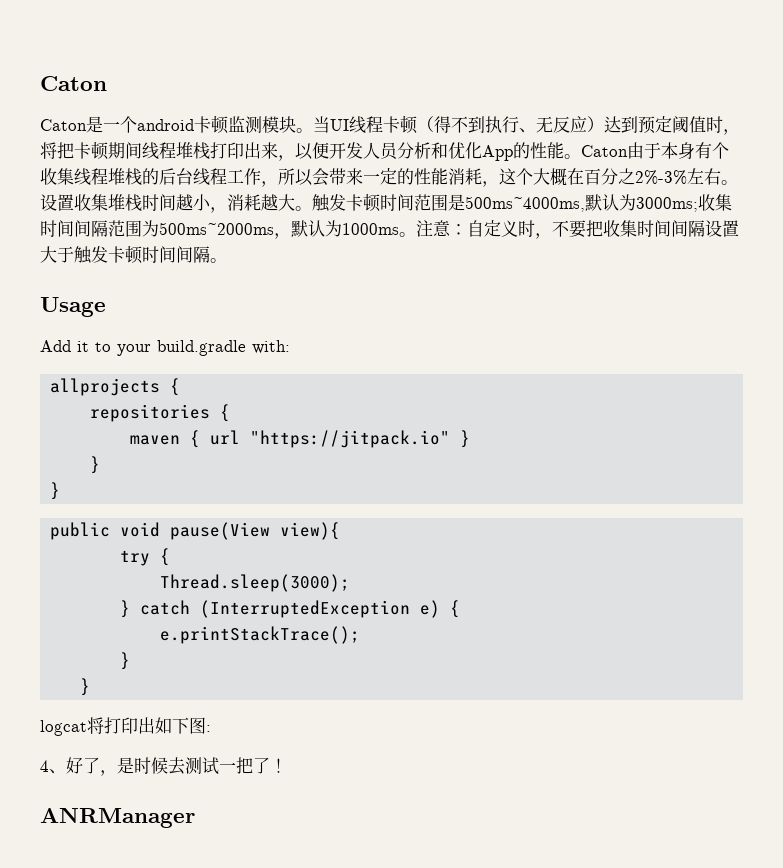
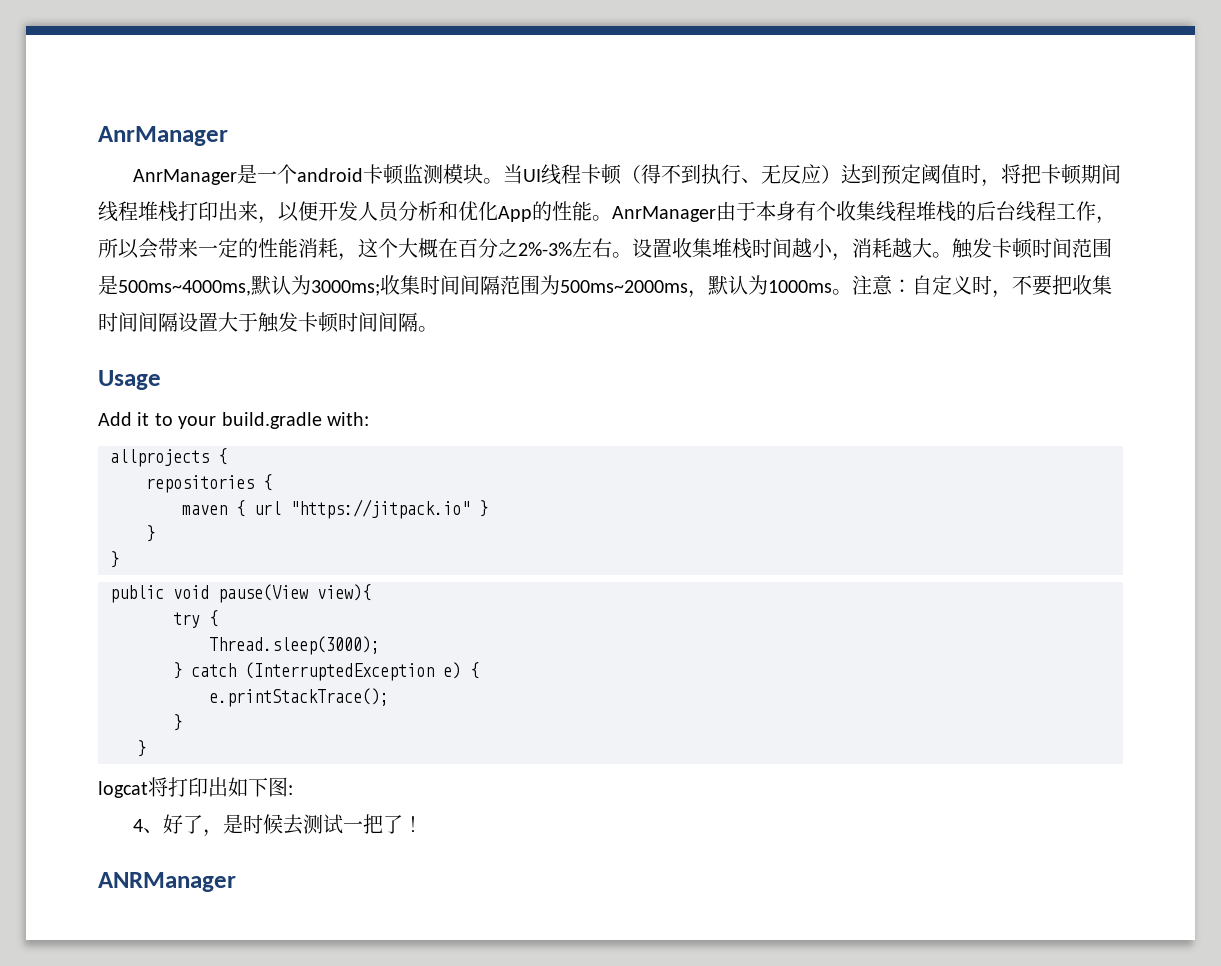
[40,76,107,91] [40,119,87,131] Caton // Caton -> [98,126,228,146] [132,169,237,185] AnrManager // AnrManager
[581,145,628,157] Caton -> [612,206,716,222] AnrManager

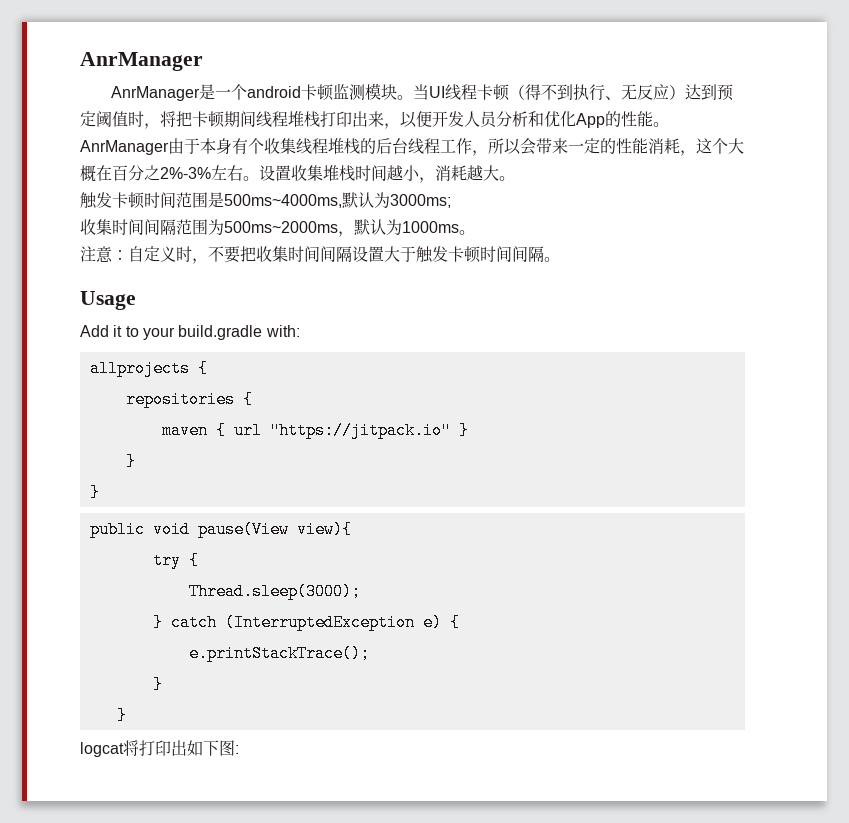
(952, 255) none -> (515, 178) //
(380, 288) none -> (451, 201) //
(852, 292) none -> (475, 232) //
[132,814,423,837] [98,872,236,892] // 4、好了，是时候去测试一把了！ // ANRManager -> (239, 749) none

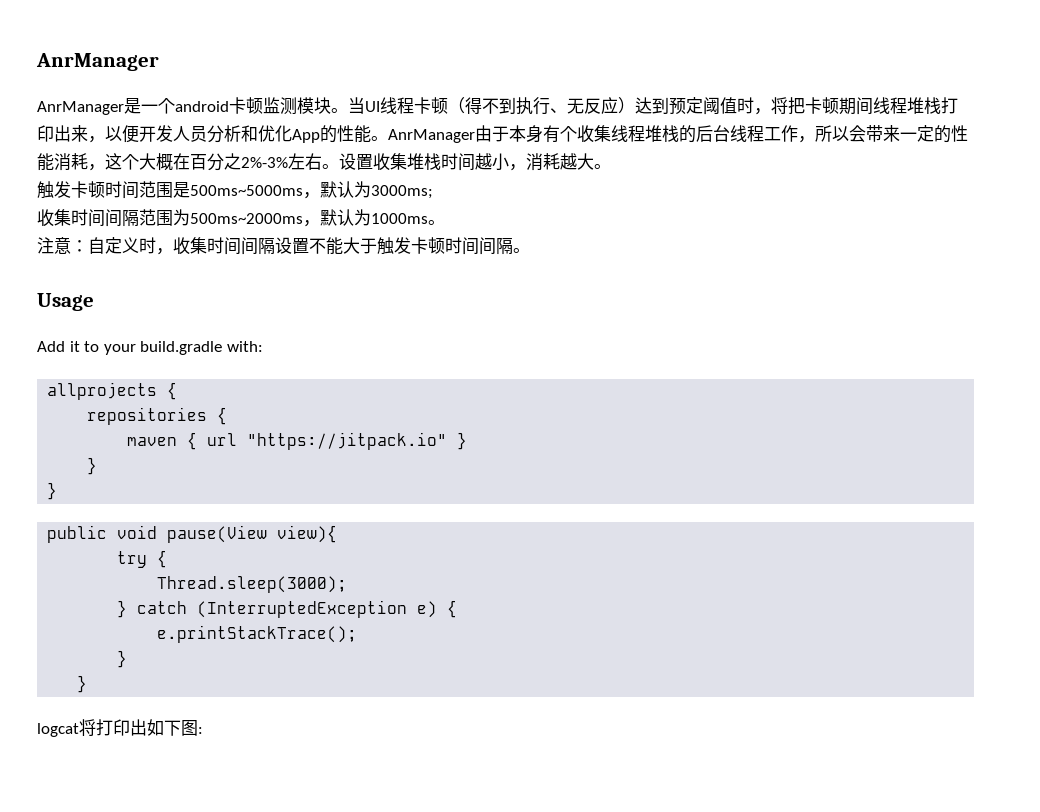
[224,194,342,208] 500ms~4000ms, -> [190,185,320,199] 500ms~5000ms，
[208,246,256,263] 不要把 -> (173, 251) none
(384, 254) none -> [309,237,343,255] 不能

